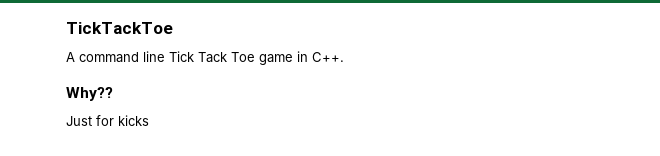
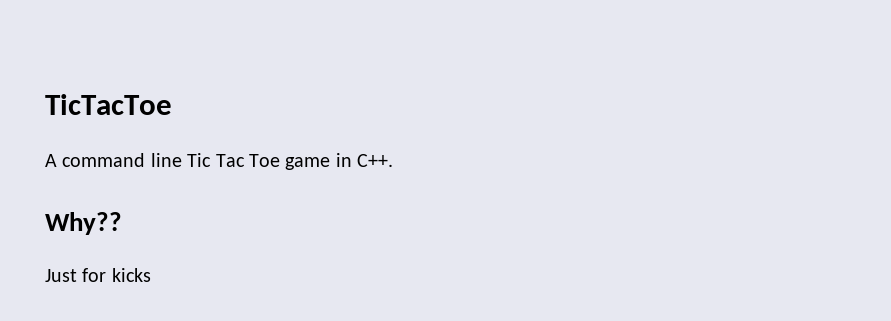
[66,22,173,34] TickTackToe -> [45,94,172,115] TicTacToe
[169,51,227,63] Tick Tack -> [187,153,245,167] Tic Tac

